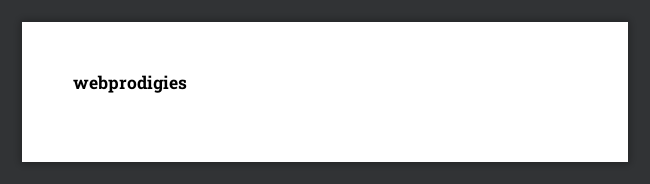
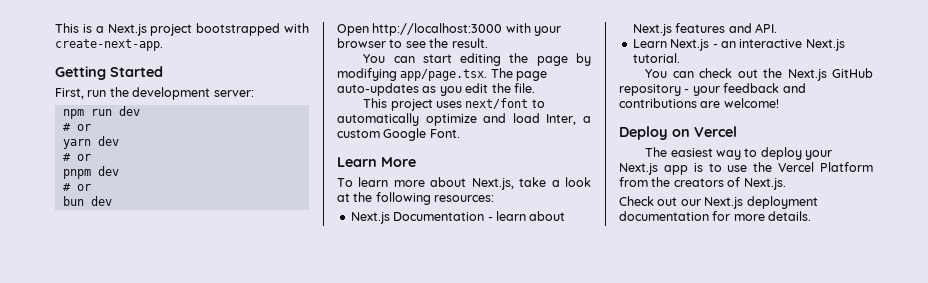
[73,75,187,93] webprodigies -> [55,23,309,36] [55,39,163,51] [55,66,163,80] [55,87,254,100] [62,106,140,119] [62,123,91,131] [62,136,119,149] [62,153,91,161] [62,166,119,179] [62,183,91,191] [62,196,112,206] [337,23,562,36] [337,38,488,48] [363,53,591,66] [337,68,548,81] [337,83,535,96] [363,98,545,111] [337,113,591,126] [337,128,460,141] [337,157,416,167] [337,177,591,190] [337,192,495,205] [350,211,566,224] [632,23,777,36] [632,39,845,51] [632,53,680,63] [645,68,873,81] [619,83,806,96] [619,98,779,108] [619,126,737,140] [645,147,833,160] [619,162,873,175] [619,177,786,190] [619,196,818,209] [619,211,812,221] This is a Next.js project bootstrapped with create-next-app. // Getting Started // First, run the development server: // npm run dev // # or // yarn dev // # or // pnpm dev // # or // bun dev // Open http://localhost:3000 with your browser to see the result. // You can start editing the page by modifying app/page.tsx. The page auto-updates as you edit the file. // This project uses next/font to automatically optimize and load Inter, a custom Google Font. // Learn More // To learn more about Next.js, take a look at the following resources: // Next.js Documentation - learn about Next.js features and API. // Learn Next.js - an interactive Next.js tutorial. // You can check out the Next.js GitHub repository - your feedback and contributions are welcome! // Deploy on Vercel // The easiest way to deploy your Next.js app is to use the Vercel Platform from the creators of Next.js. // Check out our Next.js deployment documentation for more details.

